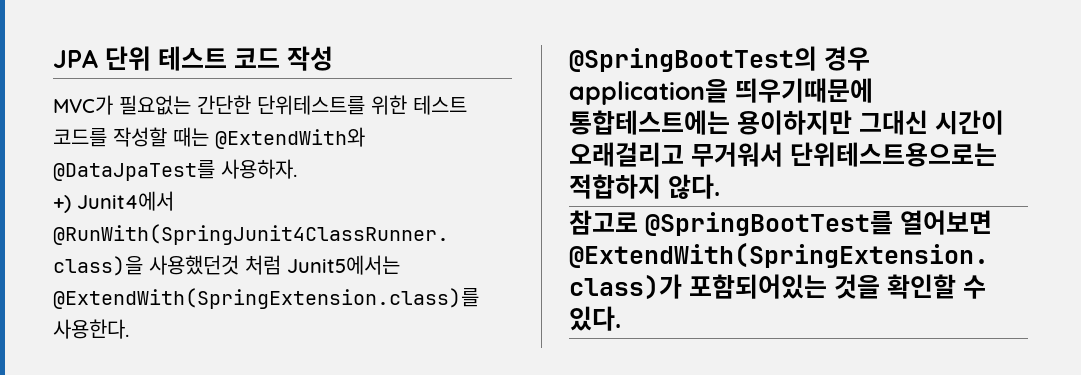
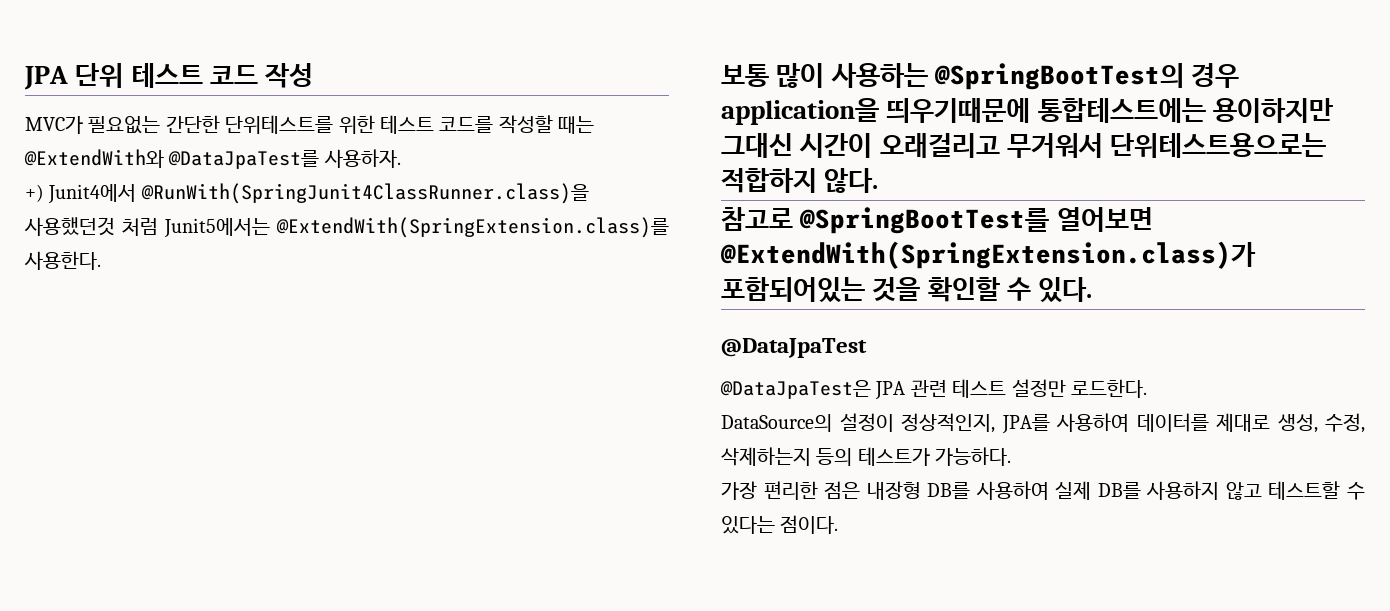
(129, 329) none -> [721,63,928,88] 보통 많이 사용하는
(621, 318) none -> [721,338,867,358] [720,379,1147,400] [721,413,1365,434] [721,447,1012,466] [721,481,1365,500] [721,515,839,534] // @DataJpaTest // @DataJpaTest은 JPA 관련 테스트 설정만 로드한다. // DataSource의 설정이 정상적인지, JPA를 사용하여 데이터를 제대로 생성, 수정, 삭제하는지 등의 테스트가 가능하다. // 가장 편리한 점은 내장형 DB를 사용하여 실제 DB를 사용하지 않고 테스트할 수 있다는 점이다.

